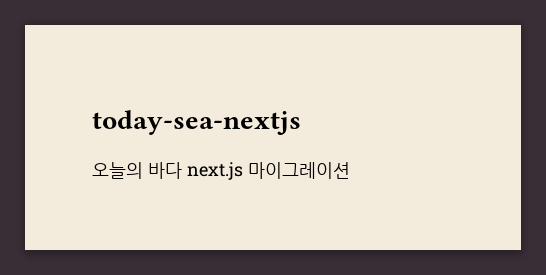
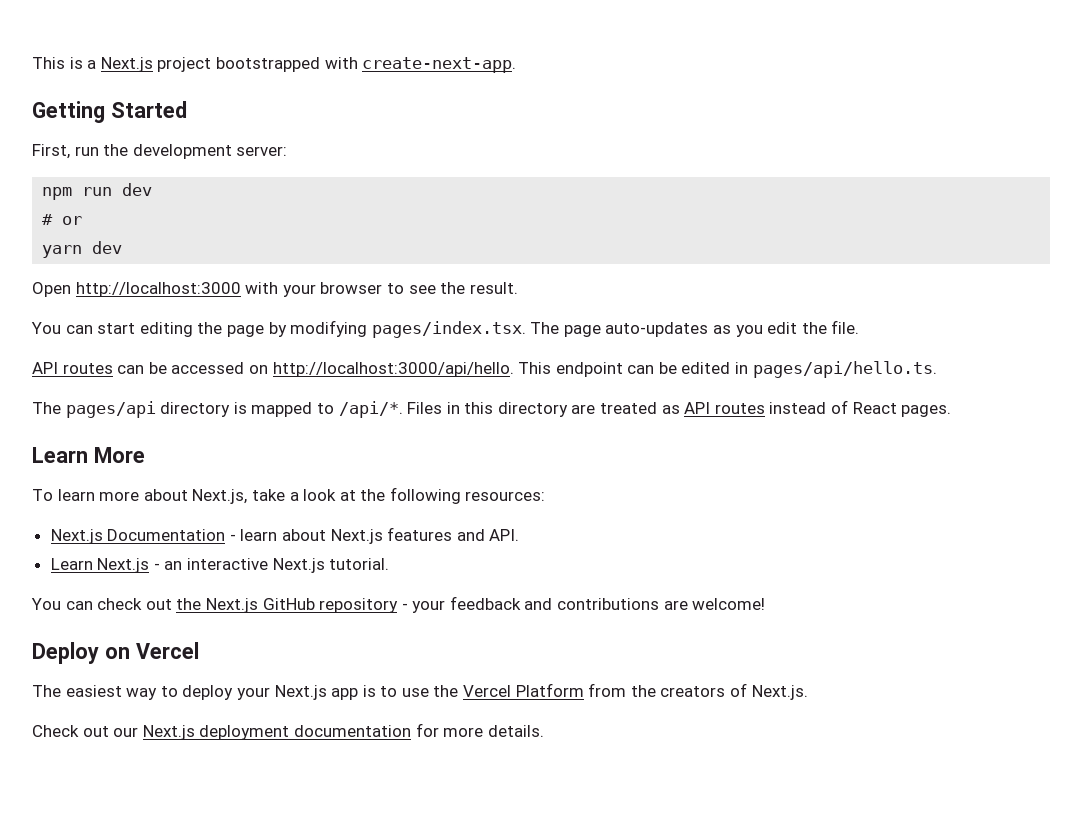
[92,110,301,135] [92,162,350,180] today-sea-nextjs // 오늘의 바다 next.js 마이그레이션 -> [32,57,517,73] [32,101,187,123] [32,144,288,159] [42,183,153,200] [42,214,83,225] [42,241,123,258] [32,282,518,297] [31,320,860,338] [32,361,937,378] [32,400,952,418] [32,447,145,463] [32,487,546,504] [50,527,520,544] [50,558,390,573] [31,596,766,613] [32,642,199,664] [32,683,808,700] [32,723,544,740] This is a Next.js project bootstrapped with create-next-app. // Getting Started // First, run the development server: // npm run dev // # or // yarn dev // Open http://localhost:3000 with your browser to see the result. // You can start editing the page by modifying pages/index.tsx. The page auto-updates as you edit the file. // API routes can be accessed on http://localhost:3000/api/hello. This endpoint can be edited in pages/api/hello.ts. // The pages/api directory is mapped to /api/*. Files in this directory are treated as API routes instead of React pages. // Learn More // To learn more about Next.js, take a look at the following resources: // Next.js Documentation - learn about Next.js features and API. // Learn Next.js - an interactive Next.js tutorial. // You can check out the Next.js GitHub repository - your feedback and contributions are welcome! // Deploy on Vercel // The easiest way to deploy your Next.js app is to use the Vercel Platform from the creators of Next.js. // Check out our Next.js deployment documentation for more details.

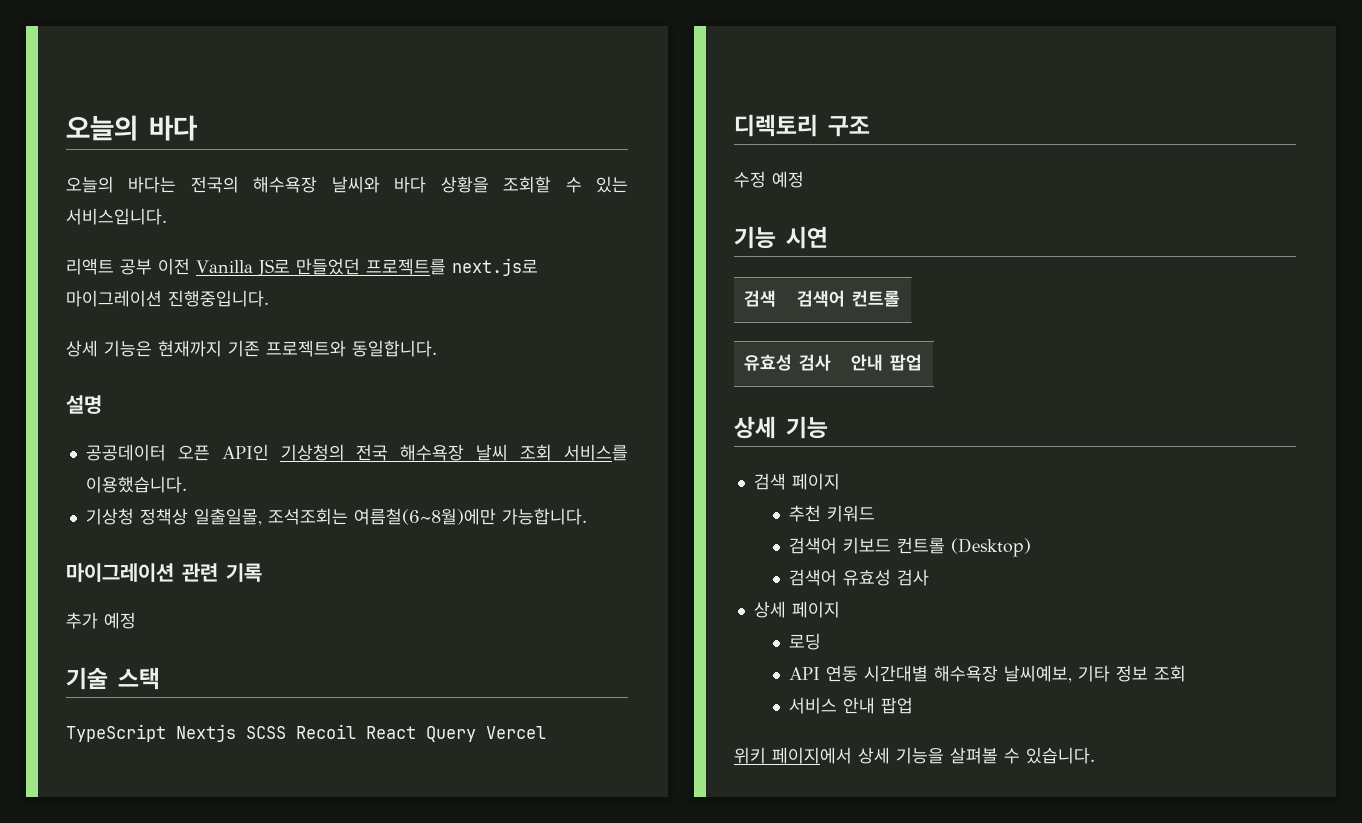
[32,57,517,73] [32,101,187,123] [32,144,288,159] [42,183,153,200] [42,214,83,225] [42,241,123,258] [32,282,518,297] [31,320,860,338] [32,361,937,378] [32,400,952,418] [32,447,145,463] [32,487,546,504] [50,527,520,544] [50,558,390,573] [31,596,766,613] [32,642,199,664] [32,683,808,700] [32,723,544,740] This is a Next.js project bootstrapped with create-next-app. // Getting Started // First, run the development server: // npm run dev // # or // yarn dev // Open http://localhost:3000 with your browser to see the result. // You can start editing the page by modifying pages/index.tsx. The page auto-updates as you edit the file. // API routes can be accessed on http://localhost:3000/api/hello. This endpoint can be edited in pages/api/hello.ts. // The pages/api directory is mapped to /api/*. Files in this directory are treated as API routes instead of React pages. // Learn More // To learn more about Next.js, take a look at the following resources: // Next.js Documentation - learn about Next.js features and API. // Learn Next.js - an interactive Next.js tutorial. // You can check out the Next.js GitHub repository - your feedback and contributions are welcome! // Deploy on Vercel // The easiest way to deploy your Next.js app is to use the Vercel Platform from the creators of Next.js. // Check out our Next.js deployment documentation for more details. -> [66,115,198,141] [66,176,629,193] [66,208,167,225] [66,258,538,276] [66,290,269,307] [66,340,437,357] [66,395,102,414] [85,444,628,461] [85,476,187,493] [85,508,587,526] [66,563,262,582] [66,612,136,629] [66,667,160,690] [66,724,546,742] [734,114,870,137] [734,171,804,188] [734,226,828,249] [744,290,777,307] [797,290,901,307] [744,354,832,371] [851,354,923,371] [734,416,828,439] [753,473,840,490] [789,505,876,522] [789,537,1032,557] [789,569,930,586] [753,601,840,618] [789,633,822,650] [789,665,1187,683] [789,697,914,714] [734,747,1095,764] 오늘의 바다 // 오늘의 바다는 전국의 해수욕장 날씨와 바다 상황을 조회할 수 있는 서비스입니다. // 리액트 공부 이전 Vanilla JS로 만들었던 프로젝트를 next.js로 마이그레이션 진행중입니다. // 상세 기능은 현재까지 기존 프로젝트와 동일합니다. // 설명 // 공공데이터 오픈 API인 기상청의 전국 해수욕장 날씨 조회 서비스를 이용했습니다. // 기상청 정책상 일출일몰, 조석조회는 여름철(6~8월)에만 가능합니다. // 마이그레이션 관련 기록 // 추가 예정 // 기술 스택 // TypeScript Nextjs SCSS Recoil React Query Vercel // 디렉토리 구조 // 수정 예정 // 기능 시연 // 검색 | 검색어 컨트롤 // 유효성 검사 | 안내 팝업 // 상세 기능 // 검색 페이지 // 추천 키워드 // 검색어 키보드 컨트롤 (Desktop) // 검색어 유효성 검사 // 상세 페이지 // 로딩 // API 연동 시간대별 해수욕장 날씨예보, 기타 정보 조회 // 서비스 안내 팝업 // 위키 페이지에서 상세 기능을 살펴볼 수 있습니다.

